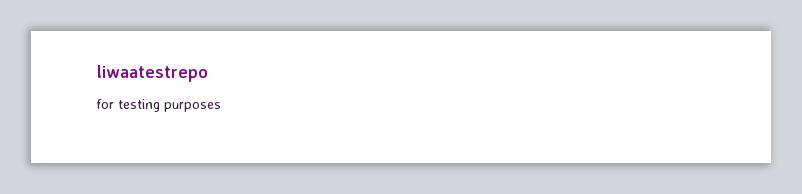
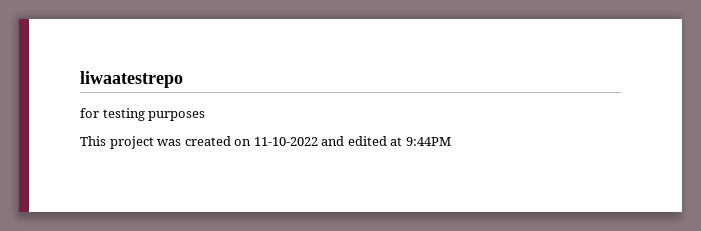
(221, 107) none -> [80,136,451,149] // This project was created on 11-10-2022 and edited at 9:44PM

